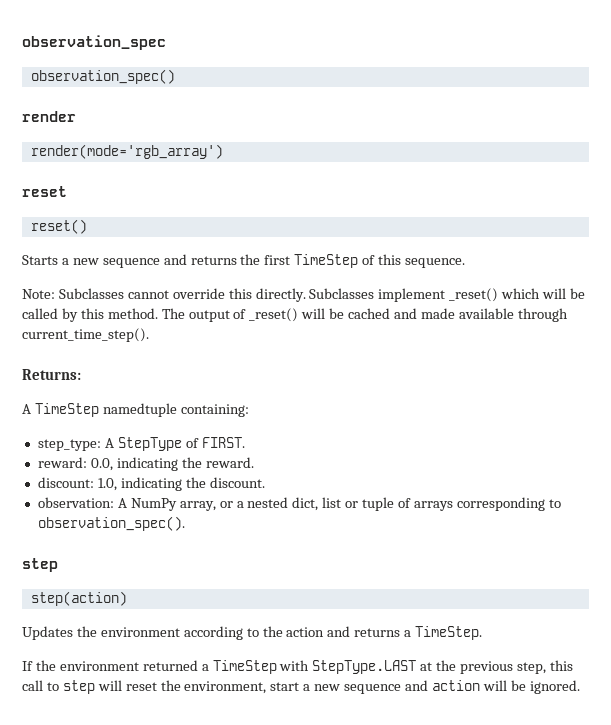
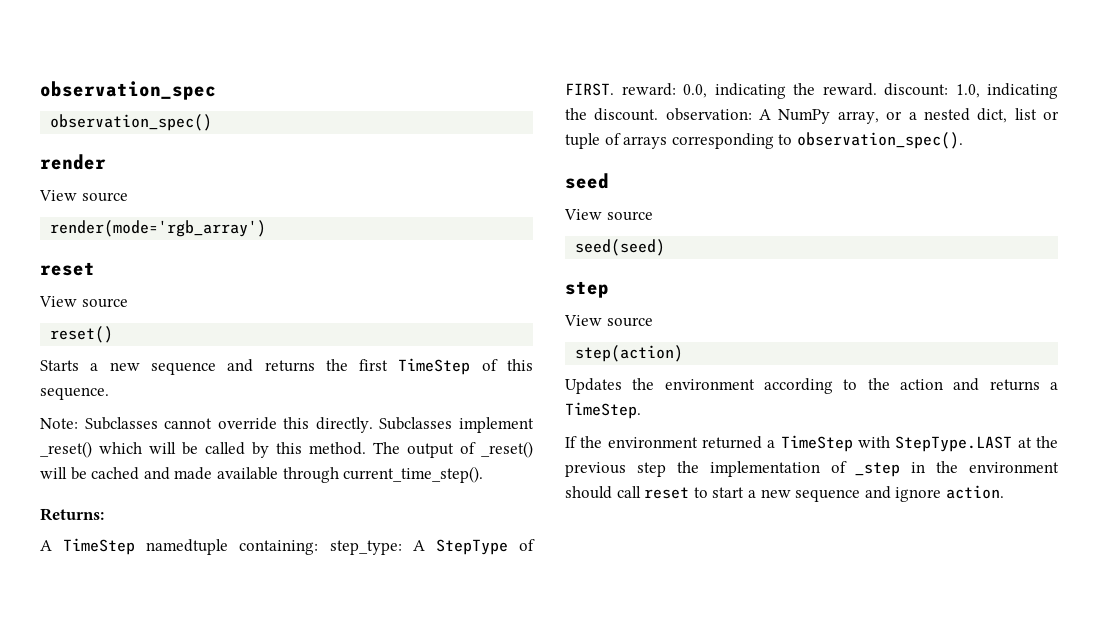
(76, 116) none -> [39,190,128,202] // View source
(67, 191) none -> [39,296,128,308] // View source
(249, 410) // -> (319, 547) none
(245, 442) // -> (614, 89) none
(254, 462) // -> (877, 89) none
(265, 482) // -> (659, 114) none
[22,558,58,572] // step -> [565,173,609,189] [564,209,653,221] [575,239,666,256] [565,281,609,298] [564,315,653,327] // seed // View source // seed(seed) // step // View source
[517,660,573,674] [22,680,267,694] step, this call to step will reset the environment, -> [636,461,1059,477] [565,486,708,499] step the implementation of _step in the environment should call reset to
[431,680,580,694] action will be ignored. -> [895,485,1004,502] ignore action.

